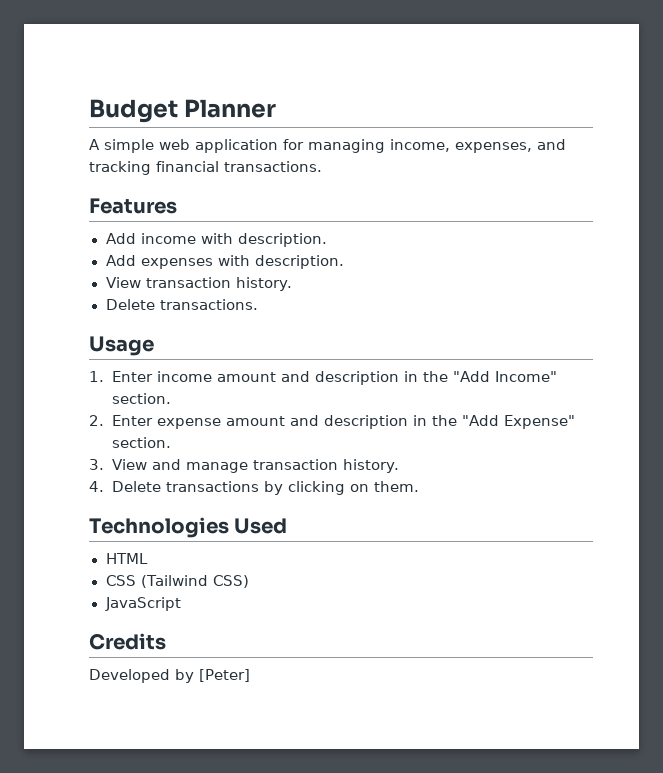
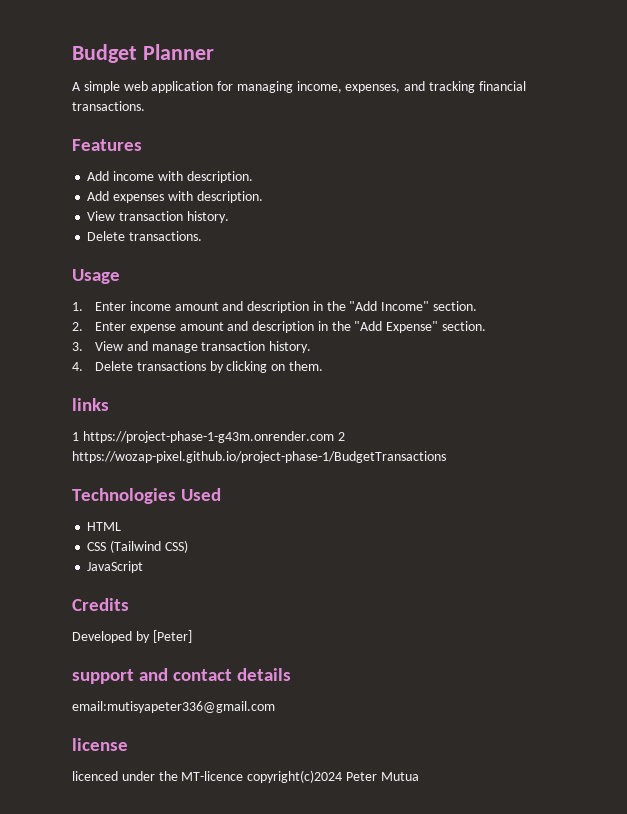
(419, 486) none -> [72,398,109,411] [72,431,345,443] [72,451,446,463] // links // 1 https://project-phase-1-g43m.onrender.com 2 https://wozap-pixel.github.io/project-phase-1/BudgetTransactions
(250, 675) none -> [72,668,292,684] [72,701,275,713] [72,738,128,751] [72,770,419,783] // support and contact details // email:mutisyapeter336@gmail.com // license // licenced under the MT-licence copyright(c)2024 Peter Mutua

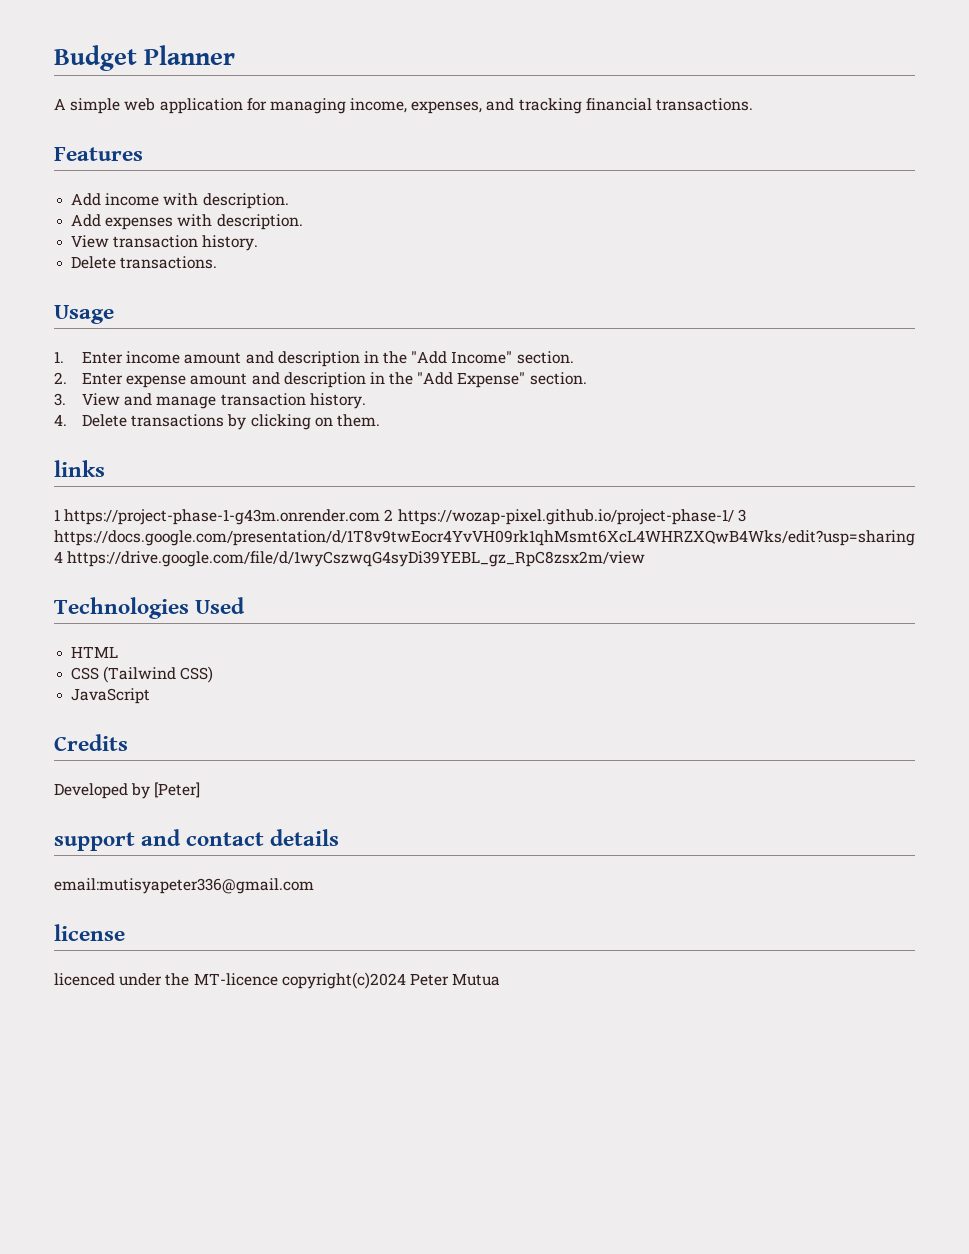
[72,451,446,463] https://wozap-pixel.github.io/project-phase-1/BudgetTransactions -> [397,509,746,525] [54,530,915,546] [54,551,646,567] https://wozap-pixel.github.io/project-phase-1/ 3 https://docs.google.com/presentation/d/1T8v9twEocr4YvVH09rk1qhMsmt6XcL4WHRZXQwB4Wks/edit?usp=sharing 4 https://drive.google.com/file/d/1wyCszwqG4syDi39YEBL_gz_RpC8zsx2m/view

